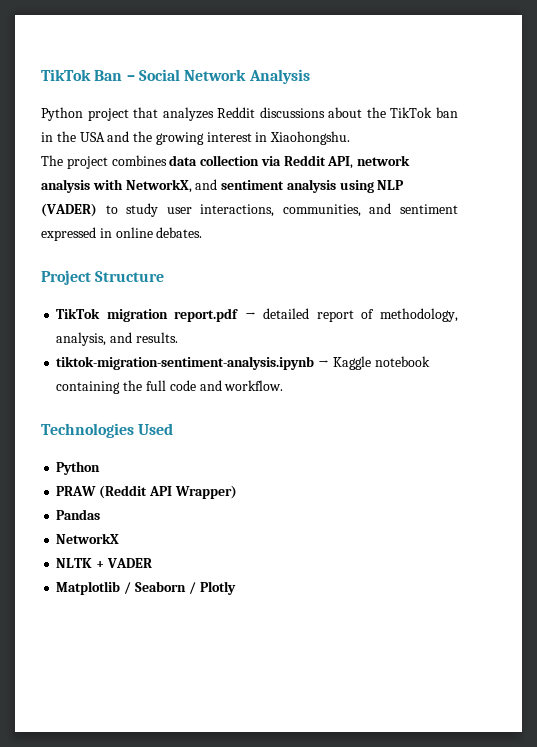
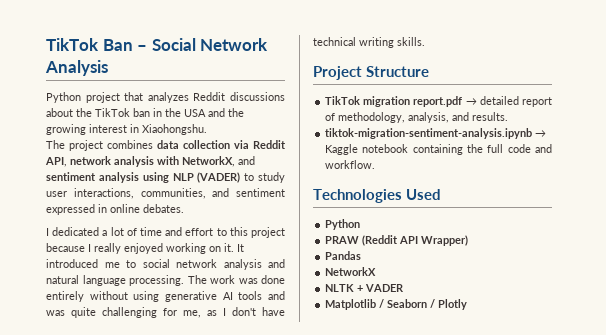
(203, 232) none -> [46,227,285,238] [46,243,244,254] [46,259,285,270] [46,275,285,286] [46,291,285,302] [46,307,285,318] [313,37,425,48] // I dedicated a lot of time and effort to this project because I really enjoyed working on it. It introduced me to social network analysis and natural language processing. The work was done entirely without using generative AI tools and was quite challenging for me, as I don't have technical writing skills.

